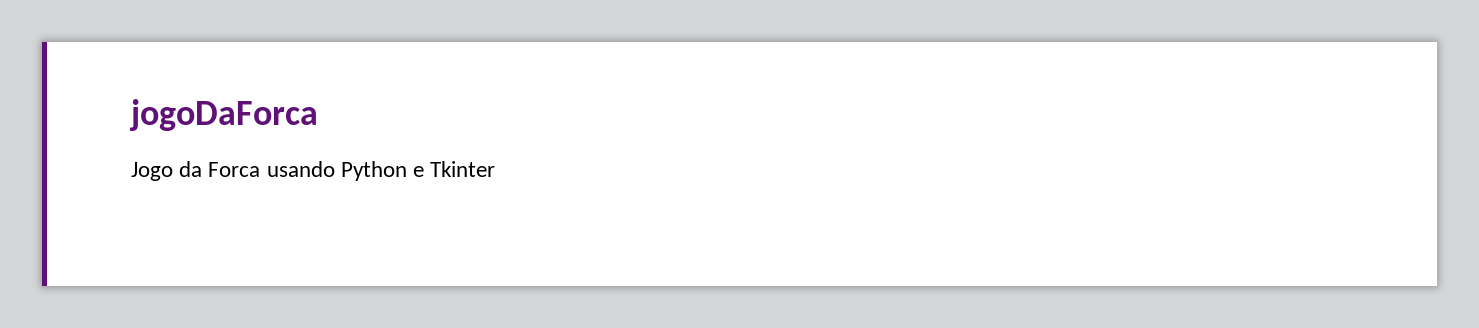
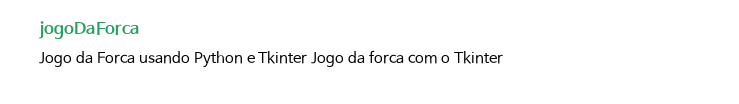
(496, 169) none -> [311,50,503,67] Jogo da forca com o Tkinter

